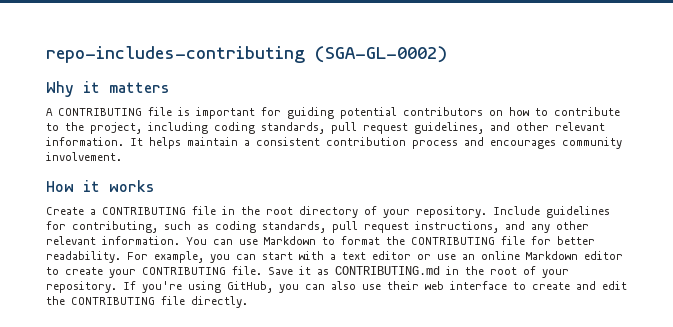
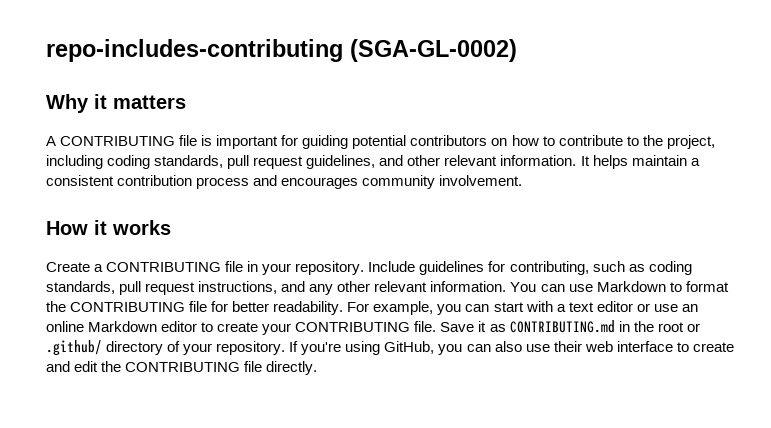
[241,206,377,218] the root directory of -> (259, 266) none
(517, 271) none -> [686,323,700,332] [46,340,164,356] or .github/ directory

